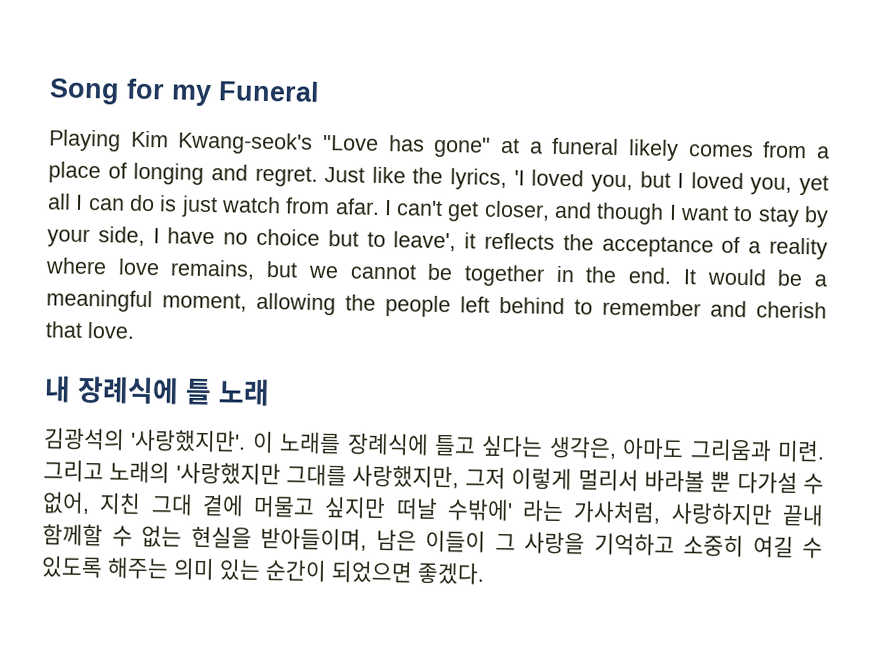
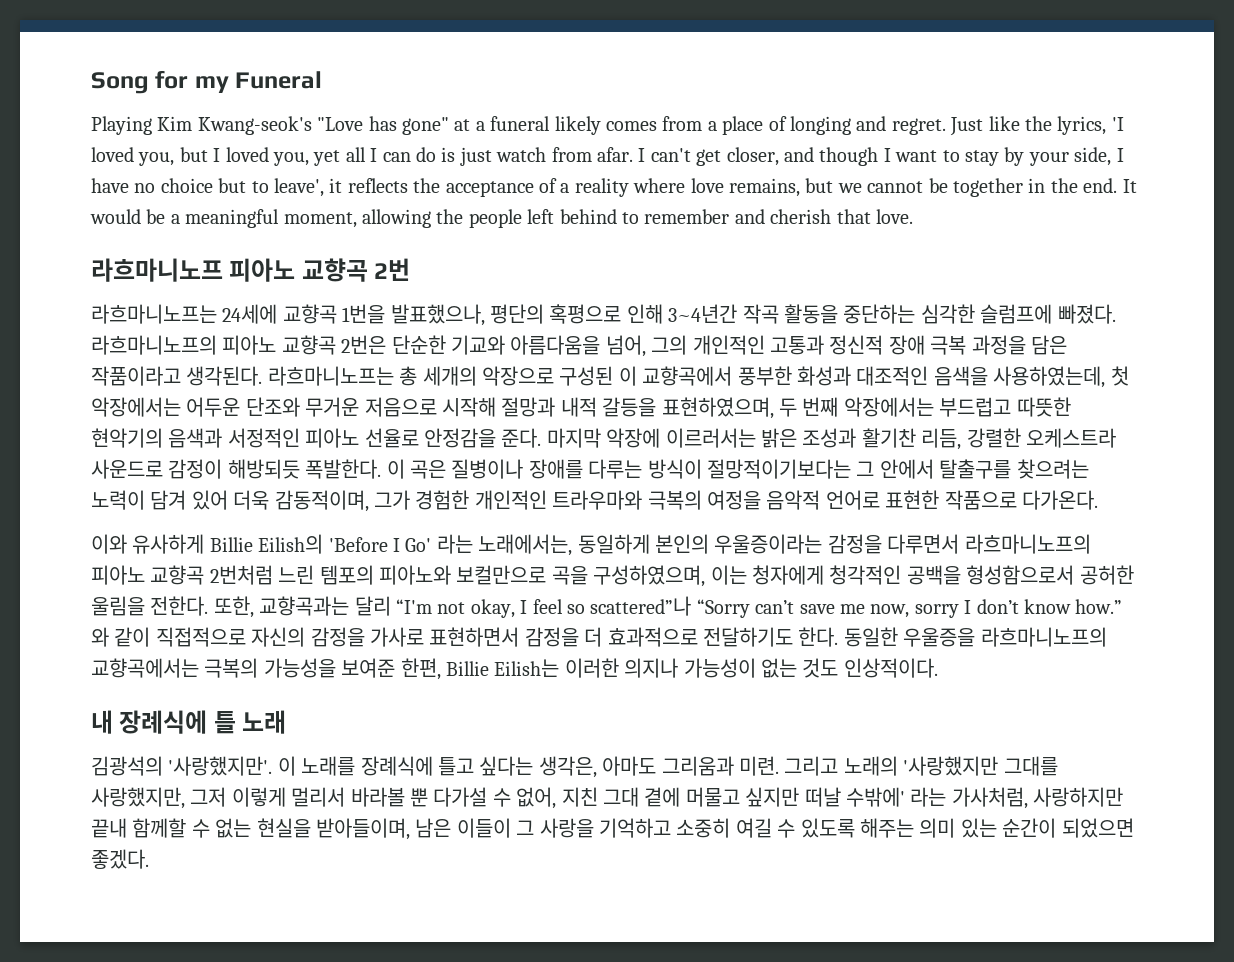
(135, 330) none -> [91,258,411,282] [91,304,1116,326] [91,335,1067,357] [91,366,1129,388] [91,397,1071,419] [91,428,1116,450] [91,459,1089,479] [91,490,1098,512] [91,534,1091,556] [91,565,1134,587] [91,596,1123,618] [91,627,1107,647] [91,658,938,680] // 라흐마니노프 피아노 교향곡 2번 // 라흐마니노프는 24세에 교향곡 1번을 발표했으나, 평단의 혹평으로 인해 3~4년간 작곡 활동을 중단하는 심각한 슬럼프에 빠졌다. 라흐마니노프의 피아노 교향곡 2번은 단순한 기교와 아름다움을 넘어, 그의 개인적인 고통과 정신적 장애 극복 과정을 담은 작품이라고 생각된다. 라흐마니노프는 총 세개의 악장으로 구성된 이 교향곡에서 풍부한 화성과 대조적인 음색을 사용하였는데, 첫 악장에서는 어두운 단조와 무거운 저음으로 시작해 절망과 내적 갈등을 표현하였으며, 두 번째 악장에서는 부드럽고 따뜻한 현악기의 음색과 서정적인 피아노 선율로 안정감을 준다. 마지막 악장에 이르러서는 밝은 조성과 활기찬 리듬, 강렬한 오케스트라 사운드로 감정이 해방되듯 폭발한다. 이 곡은 질병이나 장애를 다루는 방식이 절망적이기보다는 그 안에서 탈출구를 찾으려는 노력이 담겨 있어 더욱 감동적이며, 그가 경험한 개인적인 트라우마와 극복의 여정을 음악적 언어로 표현한 작품으로 다가온다. // 이와 유사하게 Billie Eilish의 'Before I Go' 라는 노래에서는, 동일하게 본인의 우울증이라는 감정을 다루면서 라흐마니노프의 피아노 교향곡 2번처럼 느린 템포의 피아노와 보컬만으로 곡을 구성하였으며, 이는 청자에게 청각적인 공백을 형성함으로서 공허한 울림을 전한다. 또한, 교향곡과는 달리 “I'm not okay, I feel so scattered”나 “Sorry can’t save me now, sorry I don’t know how.” 와 같이 직접적으로 자신의 감정을 가사로 표현하면서 감정을 더 효과적으로 전달하기도 한다. 동일한 우울증을 라흐마니노프의 교향곡에서는 극복의 가능성을 보여준 한편, Billie Eilish는 이러한 의지나 가능성이 없는 것도 인상적이다.

